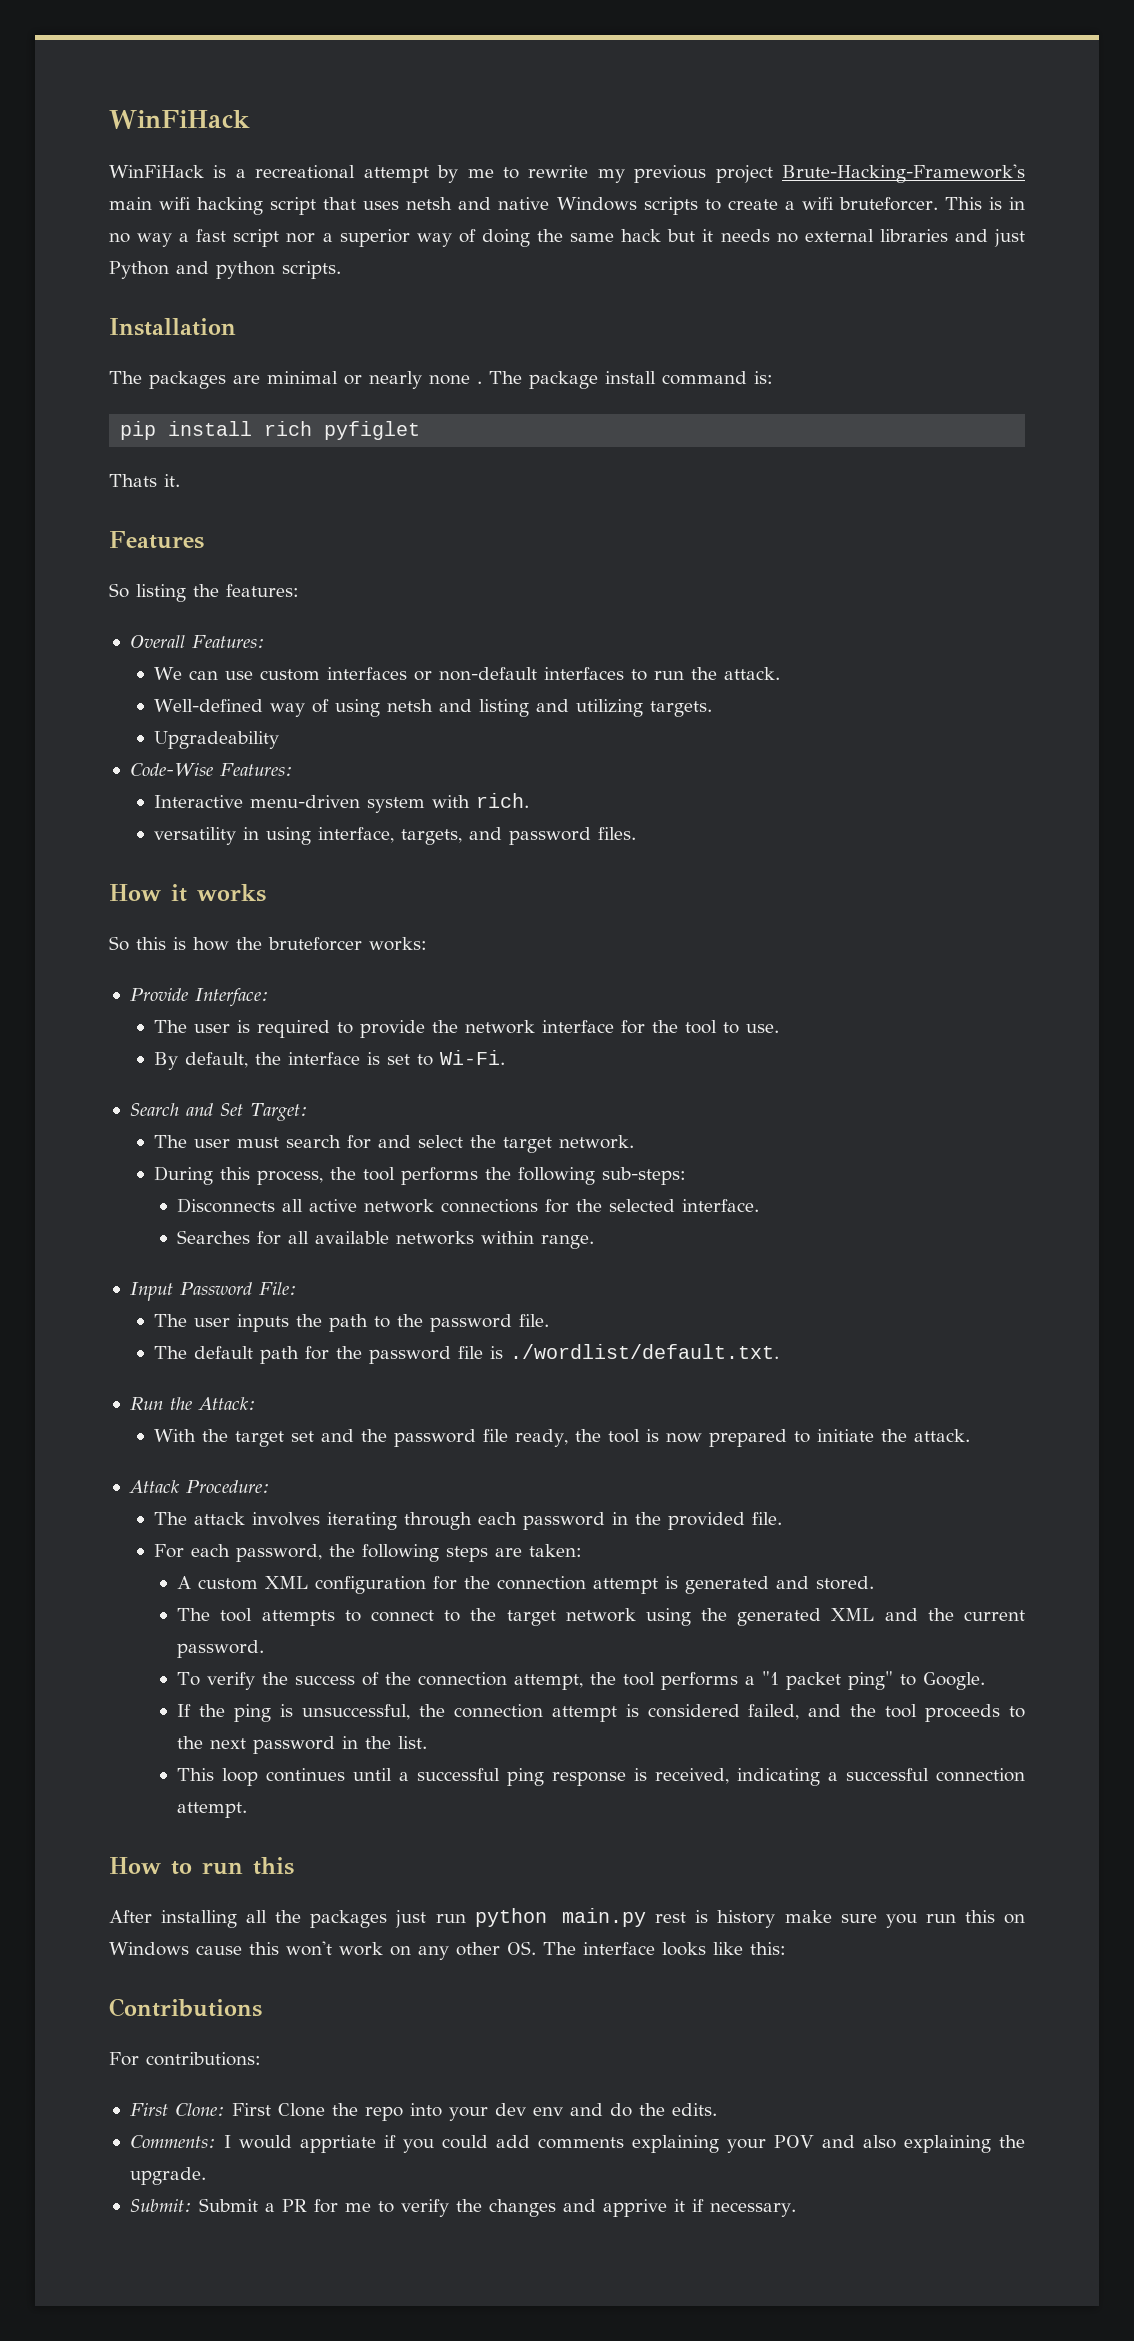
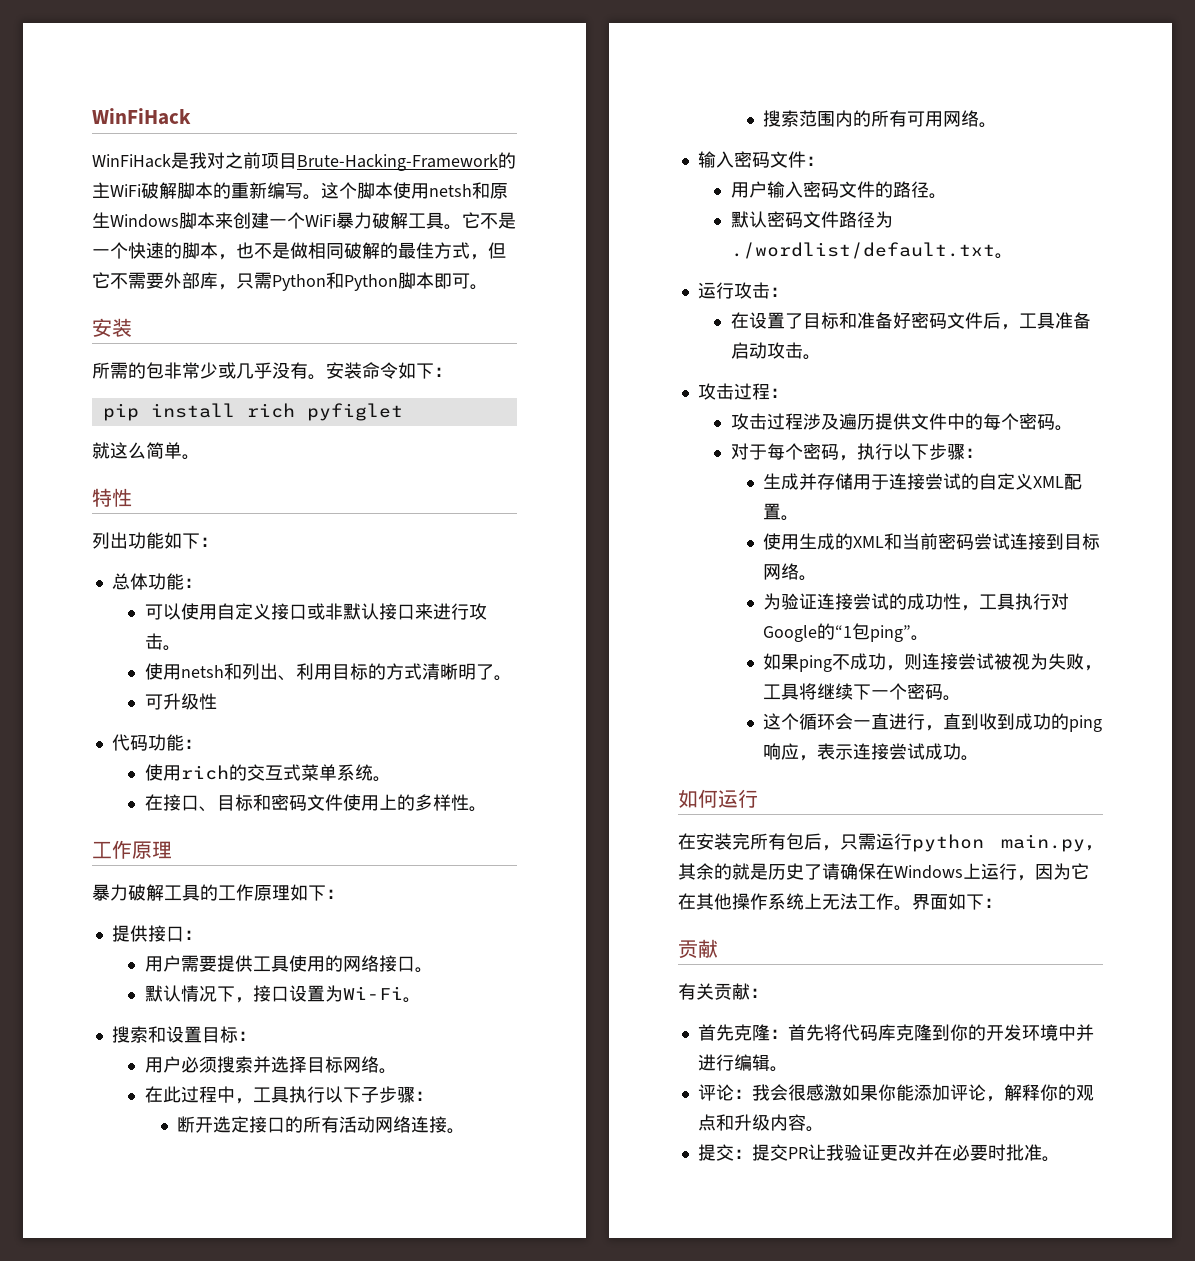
[213,164,1025,183] [109,197,1025,215] [109,229,1025,247] [109,261,341,279] [109,318,236,336] [109,371,773,389] [120,421,421,440] [109,474,180,487] [109,531,204,549] [109,583,299,602] [129,635,265,648] [153,667,780,681] [153,699,712,717] [153,731,279,749] [129,763,293,776] [153,793,529,813] [153,827,636,845] [109,884,266,902] [109,936,427,951] [129,988,269,1007] [153,1020,779,1038] [153,1050,505,1070] [129,1103,308,1121] [153,1135,634,1153] [153,1166,686,1185] [177,1198,760,1213] [177,1230,595,1249] [129,1282,297,1301] [153,1314,549,1332] [153,1344,779,1364] [129,1397,256,1411] [153,1429,970,1447] [128,1480,270,1493] [153,1512,782,1530] [153,1544,582,1562] [177,1576,875,1594] [177,1608,1025,1626] [177,1640,265,1658] [177,1671,986,1690] [177,1704,1025,1722] [177,1736,428,1754] [177,1768,1026,1786] [177,1802,248,1818] [109,1857,294,1875] [109,1908,1026,1928] [109,1941,786,1960] [109,1998,262,2017] [109,2052,261,2066] [129,2103,717,2121] [129,2135,1025,2153] [129,2167,206,2185] [129,2198,796,2217] is a recreational attempt by me to rewrite my previous project Brute-Hacking-Framework's main wifi hacking script that uses netsh and native Windows scripts to create a wifi bruteforcer. This is in no way a fast script nor a superior way of doing the same hack but it needs no external libraries and just Python and python scripts. // Installation // The packages are minimal or nearly none . The package install command is: // pip install rich pyfiglet // Thats it. // Features // So listing the features: // Overall Features: // We can use custom interfaces or non-default interfaces to run the attack. // Well-defined way of using netsh and listing and utilizing targets. // Upgradeability // Code-Wise Features: // Interactive menu-driven system with rich. // versatility in using interface, targets, and password files. // How it works // So this is how the bruteforcer works: // Provide Interface: // The user is required to provide the network interface for the tool to use. // By default, the interface is set to Wi-Fi. // Search and Set Target: // The user must search for and select the target network. // During this process, the tool performs the following sub-steps: // Disconnects all active network connections for the selected interface. // Searches for all available networks within range. // Input Password File: // The user inputs the path to the password file. // The default path for the password file is ./wordlist/default.txt. // Run the Attack: // With the target set and the password file ready, the tool is now prepared to initiate the attack. // Attack Procedure: // The attack involves iterating through each password in the provided file. // For each password, the following steps are taken: // A custom XML configuration for the connection attempt is generated and stored. // The tool attempts to connect to the target network using the generated XML and the current password. // To verify the success of the connection attempt, the tool performs a "1 packet ping" to Google. // If the ping is unsuccessful, the connection attempt is considered failed, and the tool proceeds to the next password in the list. // This loop continues until a successful ping response is received, indicating a successful connection attempt. // How to run this // After installing all the packages just run python main.py rest is history make sure you run this on Windows cause this won't work on any other OS. The interface looks like this: // Contributions // For contributions: // First Clone: First Clone the repo into your dev env and do the edits. // Comments: I would apprtiate if you could add comments explaining your POV and also explaining the upgrade. // Submit: Submit a PR for me to verify the changes and apprive it if necessary. -> [171,152,516,171] [92,182,508,200] [92,212,516,230] [92,242,506,260] [92,272,488,291] [92,318,132,337] [92,362,452,380] [102,403,403,421] [92,442,200,460] [92,488,132,507] [92,532,218,549] [111,573,202,590] [144,603,487,620] [144,633,181,651] [144,663,512,681] [144,693,217,710] [111,734,202,751] [144,764,391,782] [144,794,487,812] [92,840,172,859] [92,884,344,901] [111,925,202,942] [144,955,433,973] [144,985,421,1003] [111,1026,256,1043] [144,1056,397,1074] [144,1086,433,1104] [177,1116,466,1134] [763,110,998,128] [697,151,824,168] [730,181,947,199] [730,211,893,228] [730,242,1013,259] [697,282,788,299] [730,312,1091,330] [730,342,821,360] [697,383,788,400] [730,413,1073,431] [730,443,983,461] [763,473,1083,490] [763,503,800,521] [763,533,1101,550] [763,563,818,581] [763,593,1070,611] [763,623,930,642] [763,653,1103,672] [763,683,962,701] [763,713,1103,732] [763,743,980,761] [678,789,758,808] [678,833,1103,852] [678,863,1089,881] [678,893,1002,911] [678,939,718,959] [678,983,768,1000] [697,1024,1094,1041] [697,1054,788,1072] [697,1084,1094,1102] [697,1114,824,1132] [697,1144,1060,1162] 是我对之前项目Brute-Hacking-Framework的主WiFi破解脚本的重新编写。这个脚本使用netsh和原生Windows脚本来创建一个WiFi暴力破解工具。它不是一个快速的脚本，也不是做相同破解的最佳方式，但它不需要外部库，只需Python和Python脚本即可。 // 安装 // 所需的包非常少或几乎没有。安装命令如下： // pip install rich pyfiglet // 就这么简单。 // 特性 // 列出功能如下： // 总体功能： // 可以使用自定义接口或非默认接口来进行攻击。 // 使用netsh和列出、利用目标的方式清晰明了。 // 可升级性 // 代码功能： // 使用rich的交互式菜单系统。 // 在接口、目标和密码文件使用上的多样性。 // 工作原理 // 暴力破解工具的工作原理如下： // 提供接口： // 用户需要提供工具使用的网络接口。 // 默认情况下，接口设置为Wi-Fi。 // 搜索和设置目标： // 用户必须搜索并选择目标网络。 // 在此过程中，工具执行以下子步骤： // 断开选定接口的所有活动网络连接。 // 搜索范围内的所有可用网络。 // 输入密码文件： // 用户输入密码文件的路径。 // 默认密码文件路径为./wordlist/default.txt。 // 运行攻击： // 在设置了目标和准备好密码文件后，工具准备启动攻击。 // 攻击过程： // 攻击过程涉及遍历提供文件中的每个密码。 // 对于每个密码，执行以下步骤： // 生成并存储用于连接尝试的自定义XML配置。 // 使用生成的XML和当前密码尝试连接到目标网络。 // 为验证连接尝试的成功性，工具执行对Google的“1包ping”。 // 如果ping不成功，则连接尝试被视为失败，工具将继续下一个密码。 // 这个循环会一直进行，直到收到成功的ping响应，表示连接尝试成功。 // 如何运行 // 在安装完所有包后，只需运行python main.py，其余的就是历史了请确保在Windows上运行，因为它在其他操作系统上无法工作。界面如下： // 贡献 // 有关贡献： // 首先克隆：首先将代码库克隆到你的开发环境中并进行编辑。 // 评论：我会很感激如果你能添加评论，解释你的观点和升级内容。 // 提交：提交PR让我验证更改并在必要时批准。

